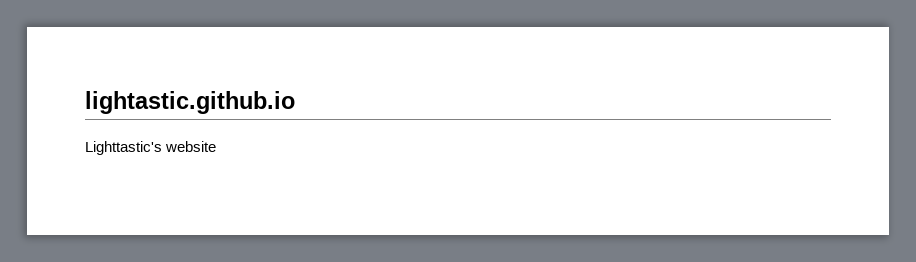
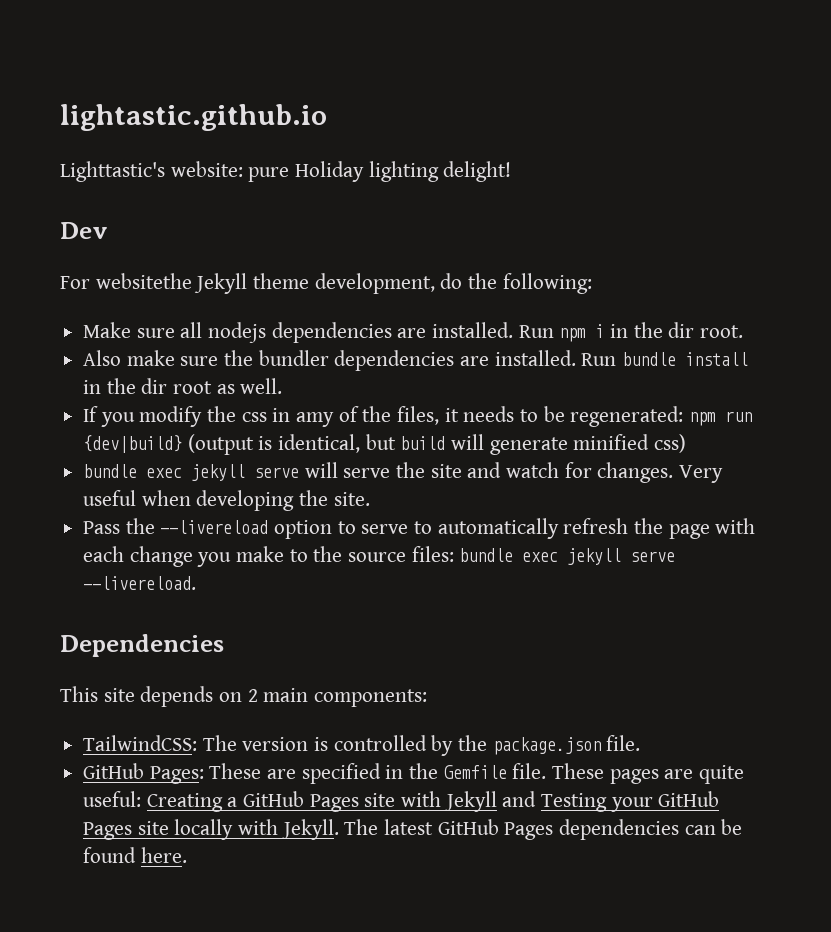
[165,141,217,152] website -> [170,161,512,182] [60,222,108,239] [60,273,592,294] [83,322,744,343] [83,350,749,371] [83,378,283,394] [83,406,753,427] [83,434,687,455] [83,462,724,483] [83,490,370,511] [83,518,756,539] [83,546,676,567] [83,576,197,590] [60,634,224,657] [60,686,428,707] [83,735,641,756] [83,763,745,784] [83,791,720,812] [83,819,743,840] [83,847,187,863] website: pure Holiday lighting delight! // Dev // For websitethe Jekyll theme development, do the following: // Make sure all nodejs dependencies are installed. Run npm i in the dir root. // Also make sure the bundler dependencies are installed. Run bundle install in the dir root as well. // If you modify the css in amy of the files, it needs to be regenerated: npm run {dev|build} (output is identical, but build will generate minified css) // bundle exec jekyll serve will serve the site and watch for changes. Very useful when developing the site. // Pass the --livereload option to serve to automatically refresh the page with each change you make to the source files: bundle exec jekyll serve --livereload. // Dependencies // This site depends on 2 main components: // TailwindCSS: The version is controlled by the package.json file. // GitHub Pages: These are specified in the Gemfile file. These pages are quite useful: Creating a GitHub Pages site with Jekyll and Testing your GitHub Pages site locally with Jekyll. The latest GitHub Pages dependencies can be found here.

